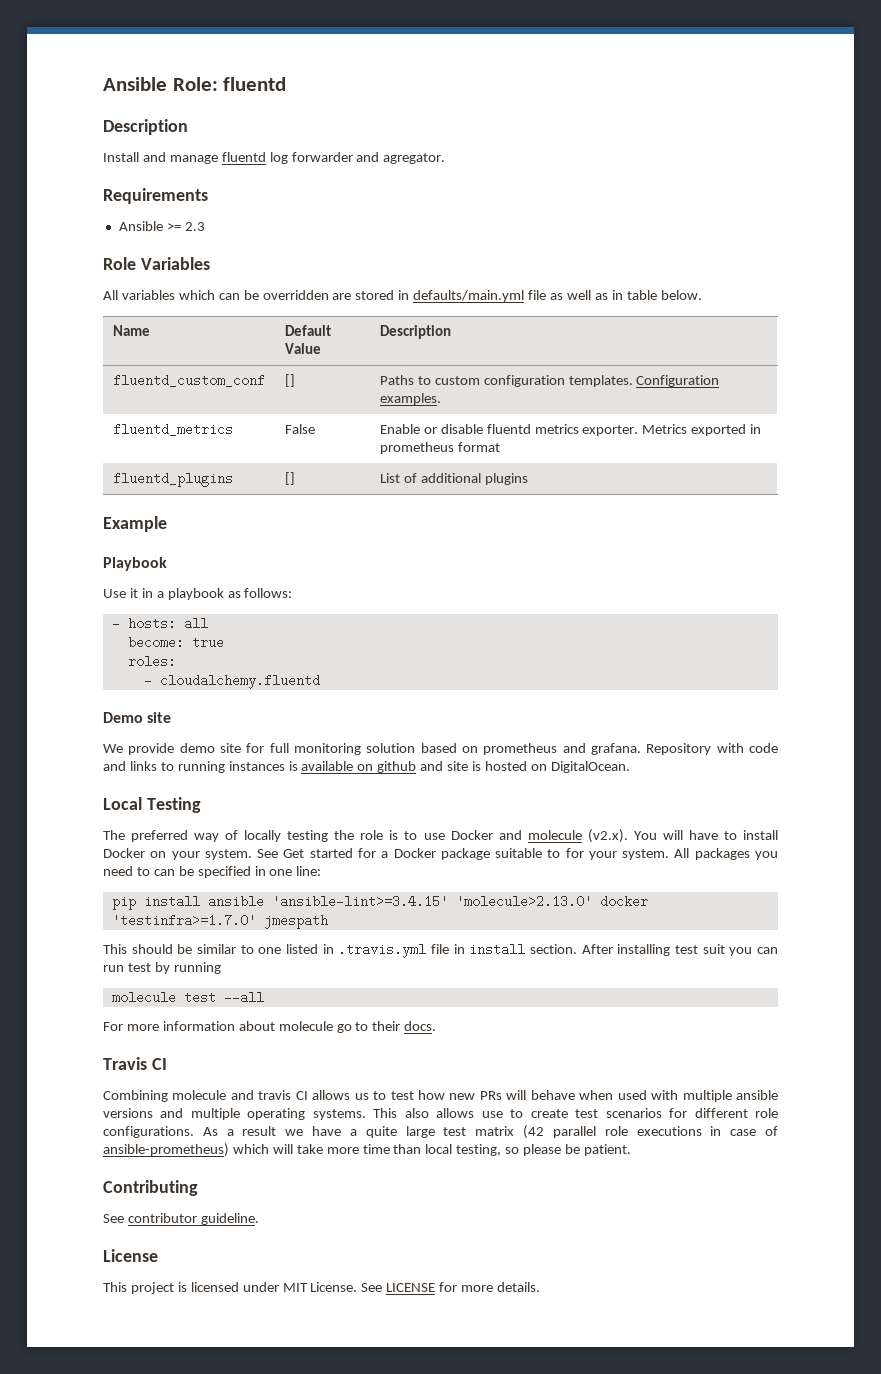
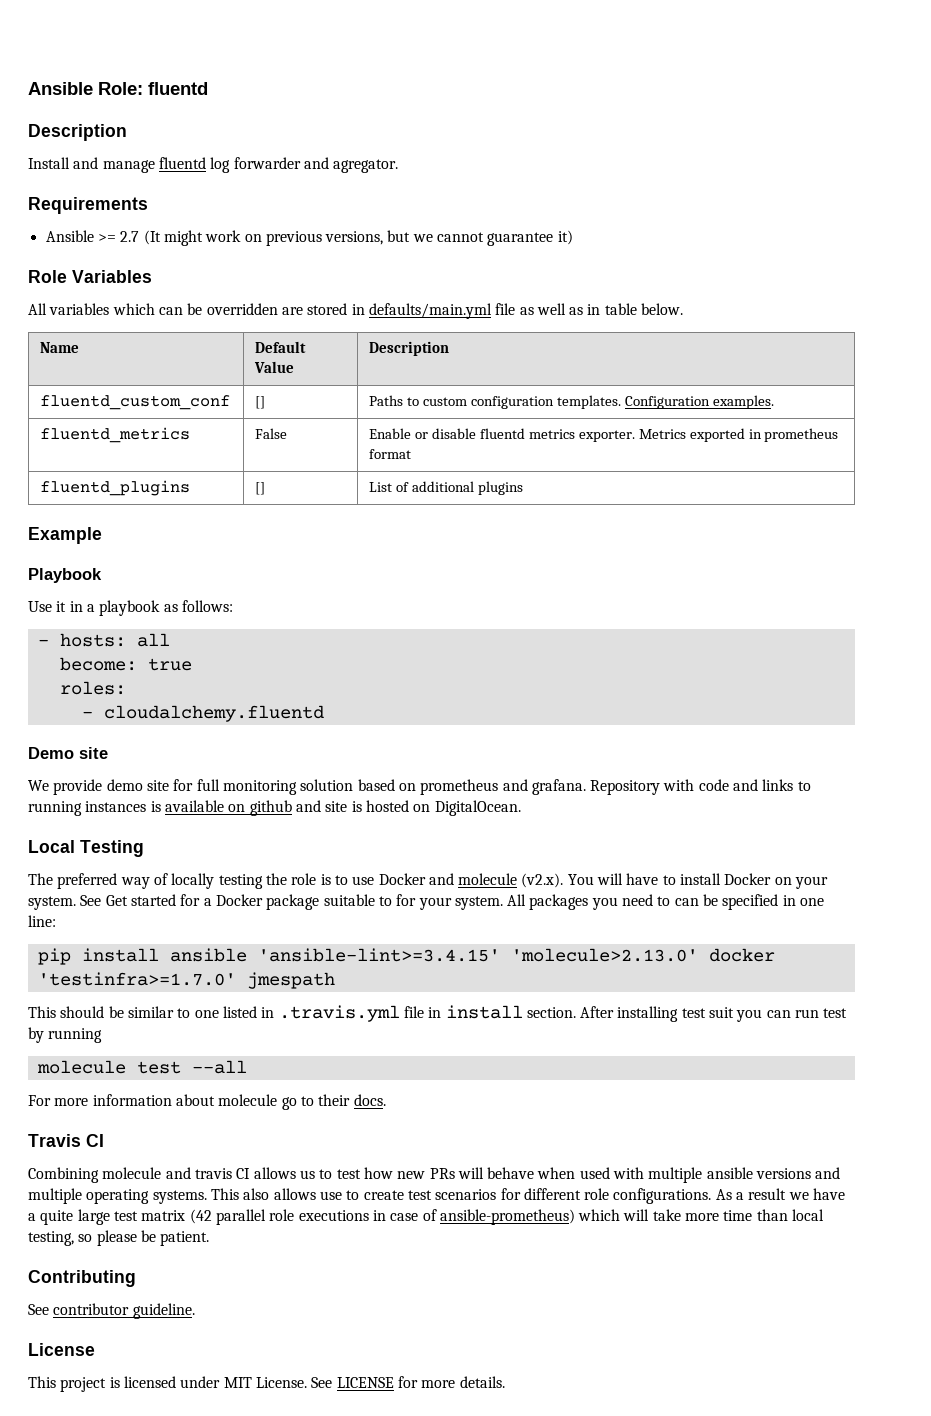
[184,222,205,231] 2.3 -> [120,230,573,246] 2.7 (It might work on previous versions, but we cannot guarantee it)

